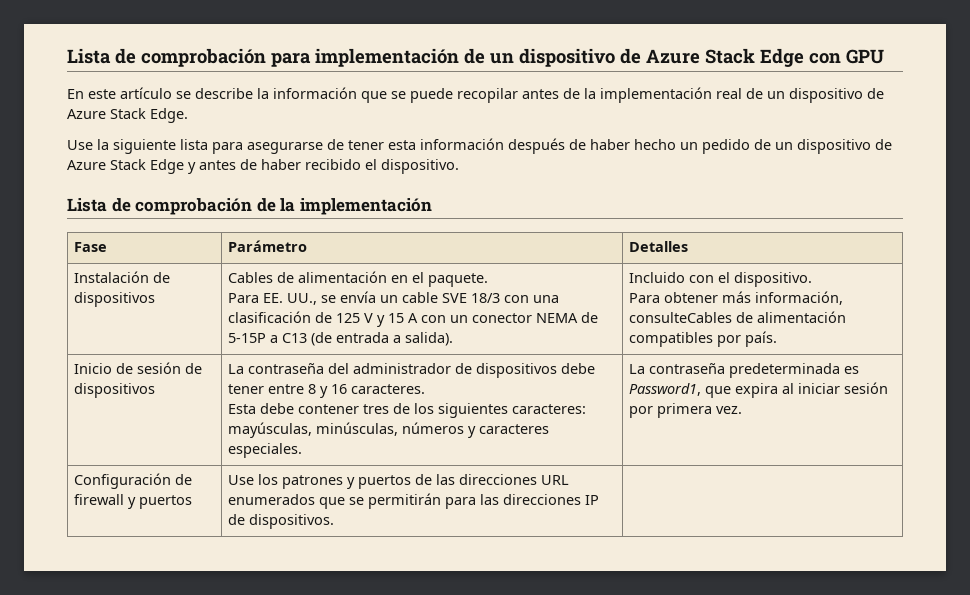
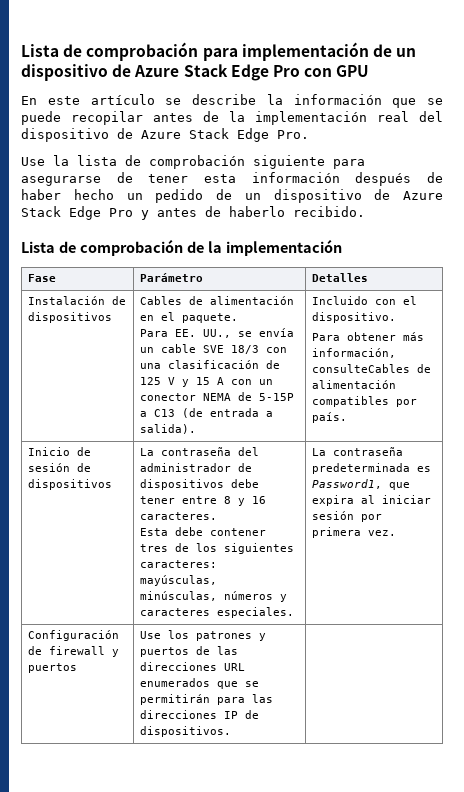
(804, 57) none -> [272,65,300,77] Pro
[746,88,884,103] [67,108,188,123] de un dispositivo de Azure Stack Edge. -> [419,111,443,122] [21,128,309,142] del dispositivo de Azure Stack Edge Pro.
[113,139,208,154] siguiente lista -> [77,155,325,169] lista de comprobación siguiente
(184, 166) none -> [109,208,133,217] Pro
[261,159,459,174] haber recibido el dispositivo. -> [229,206,365,217] haberlo recibido.

